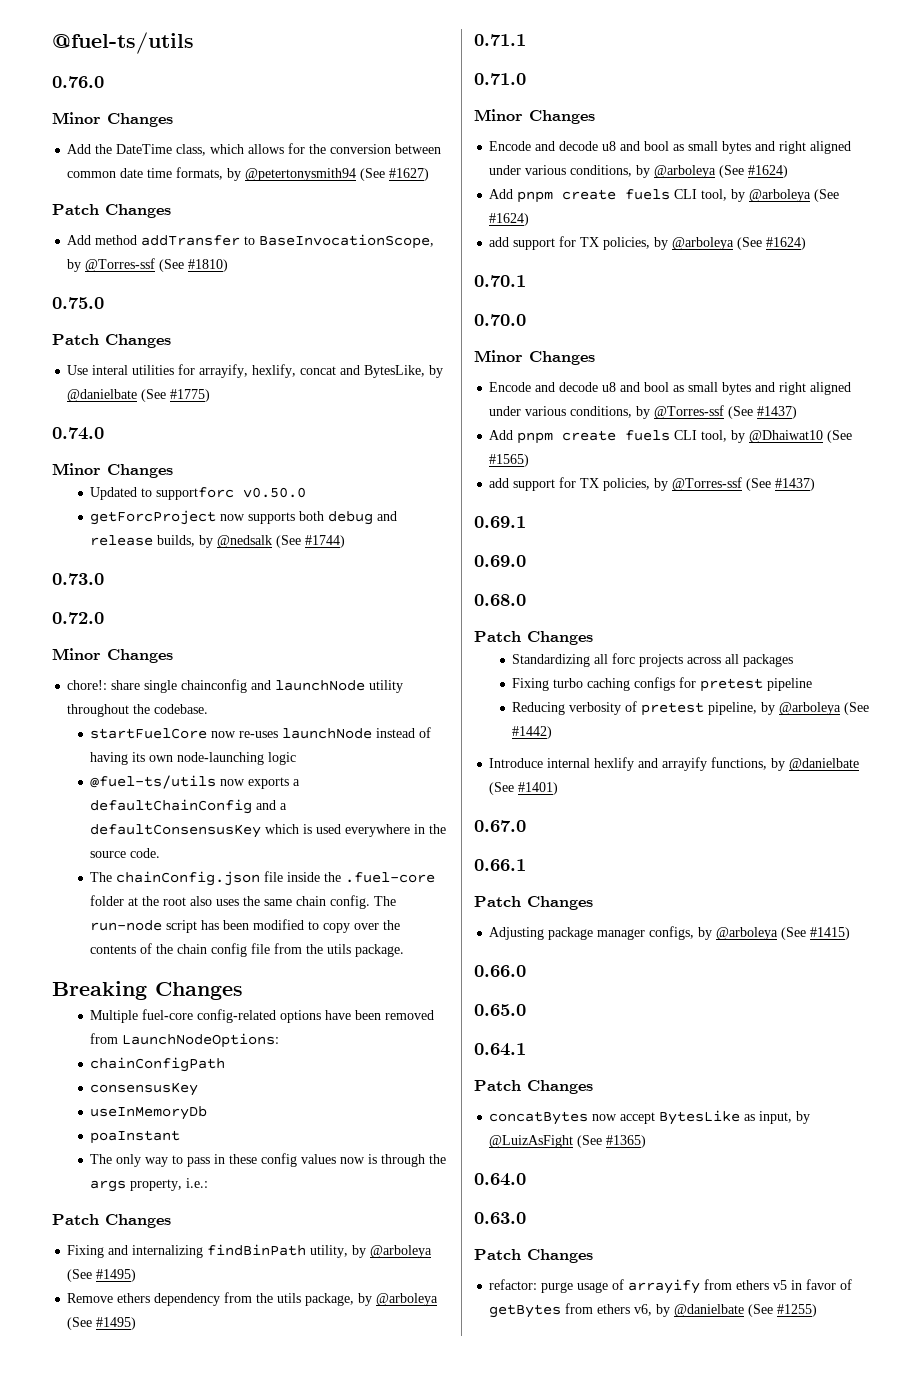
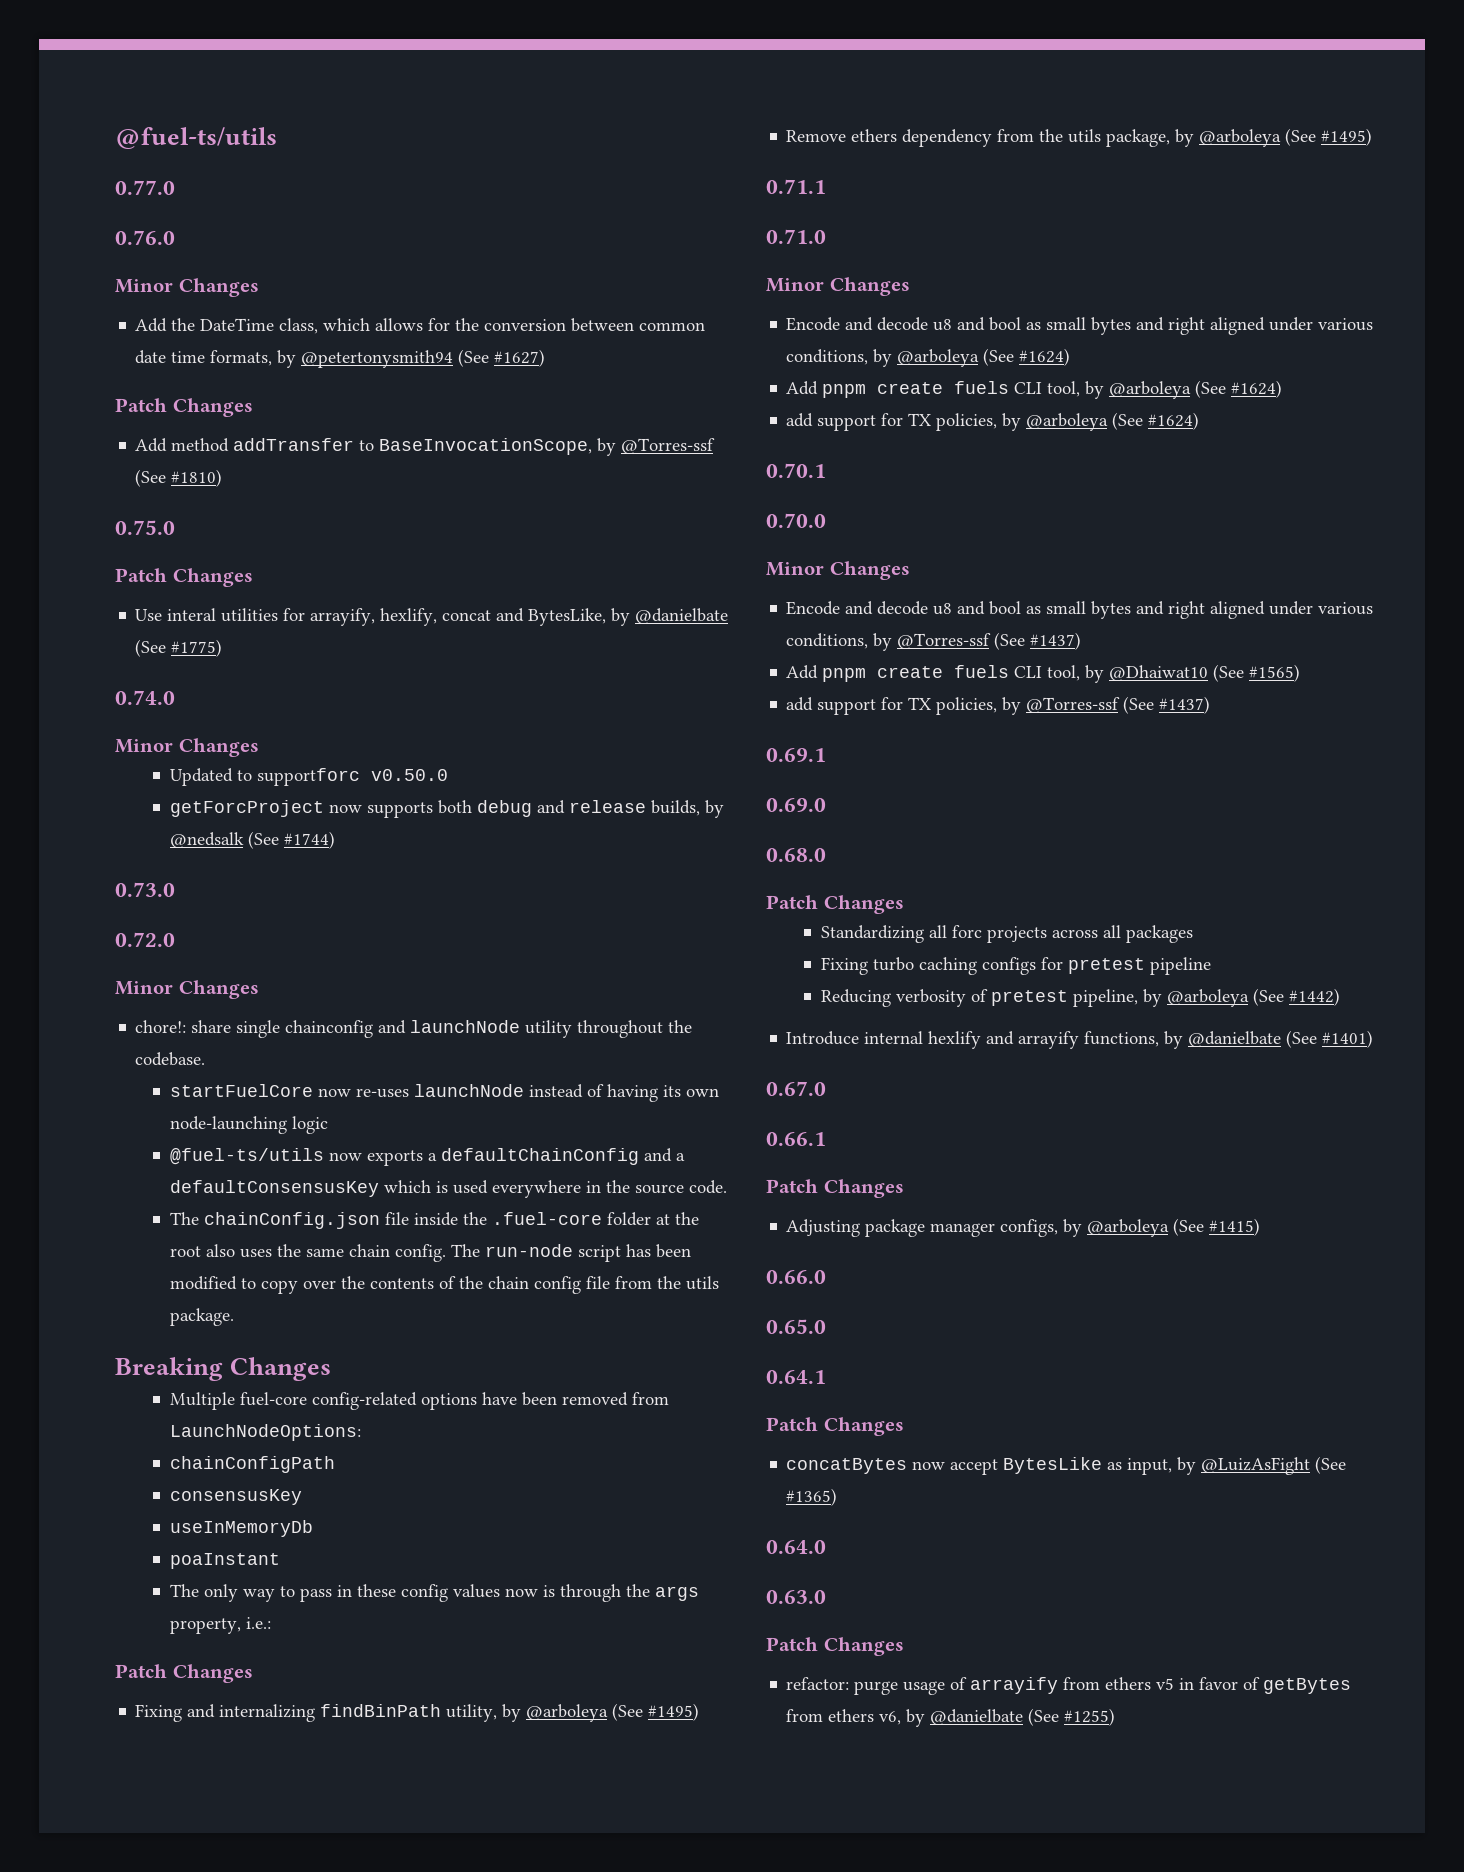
[52,32,194,54] @fuel-ts/utils -> [115,127,277,150] [115,180,175,195] @fuel-ts/utils // 0.77.0

